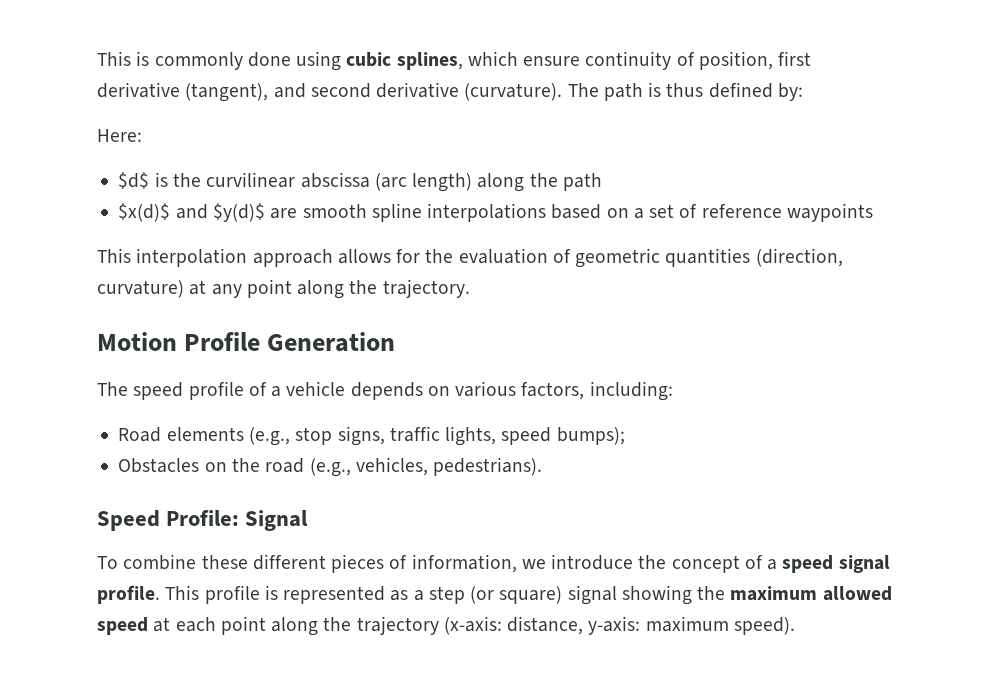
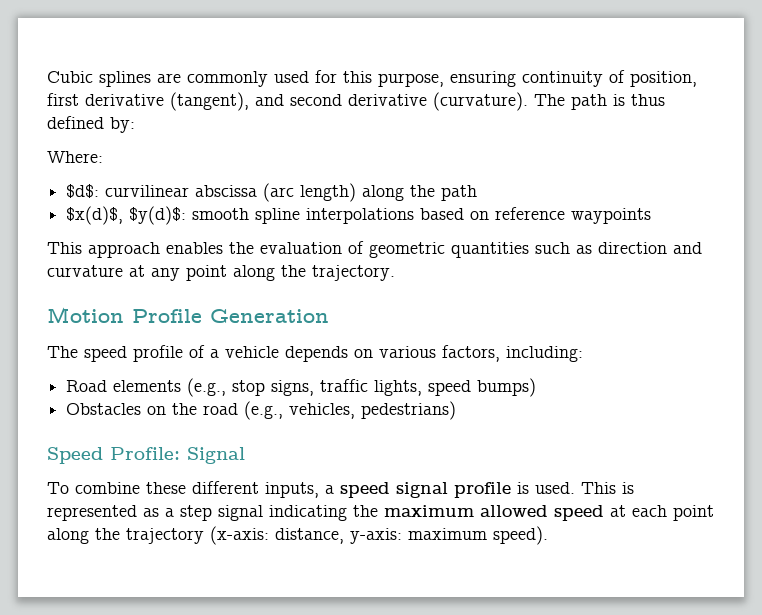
[97,51,581,71] This is commonly done using cubic splines, which ensure -> [47,70,516,87] Cubic splines are commonly used for this purpose, ensuring
[97,129,142,142] [118,172,201,189] Here: // $d$ is the -> [47,151,103,163] [66,184,100,198] Where: // $d$:
[118,203,298,222] $x(d)$ and $y(d)$ are -> [66,206,187,225] $x(d)$, $y(d)$:
[633,204,698,219] a set of -> (490, 215) none
[136,248,421,267] interpolation approach allows for -> [88,242,223,258] approach enables
[755,248,843,267] [97,280,184,298] (direction, curvature) -> [535,242,702,254] [47,265,123,277] such as direction and curvature
[556,427,625,445] bumps); -> [477,378,537,397] bumps)
[433,457,543,476] pedestrians). -> [361,401,457,420] pedestrians)
[331,554,890,573] [97,585,260,604] pieces of information, we introduce the concept of a speed signal profile. This profile -> [265,482,616,498] inputs, a speed signal profile is used. This
[470,585,692,605] (or square) signal showing -> [218,505,347,521] signal indicating

